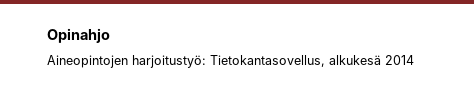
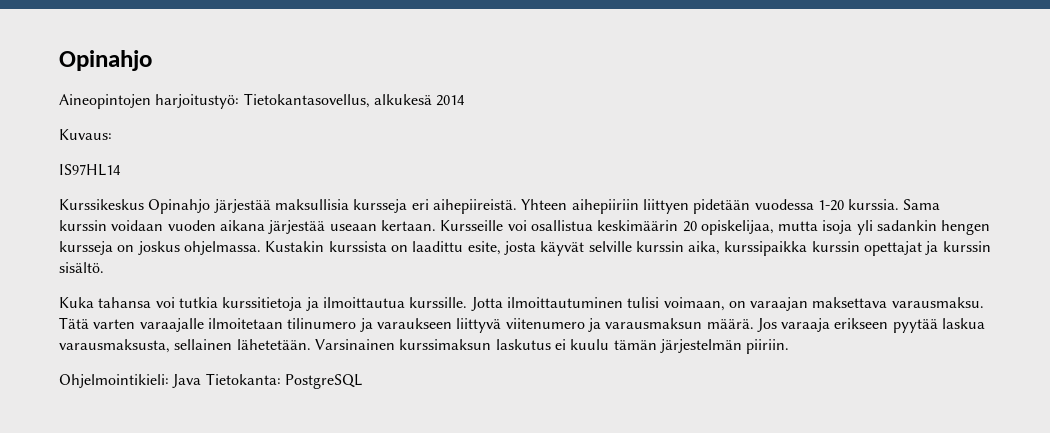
(414, 60) none -> [59,129,112,140] [59,164,121,176] [59,199,941,214] [59,220,991,235] [59,241,991,256] [59,262,104,273] [59,297,984,311] [59,317,986,333] [59,339,790,354] [59,373,362,389] // Kuvaus: // IS97HL14 // Kurssikeskus Opinahjo järjestää maksullisia kursseja eri aihepiireistä. Yhteen aihepiiriin liittyen pidetään vuodessa 1-20 kurssia. Sama kurssin voidaan vuoden aikana järjestää useaan kertaan. Kursseille voi osallistua keskimäärin 20 opiskelijaa, mutta isoja yli sadankin hengen kursseja on joskus ohjelmassa. Kustakin kurssista on laadittu esite, josta käyvät selville kurssin aika, kurssipaikka kurssin opettajat ja kurssin sisältö. // Kuka tahansa voi tutkia kurssitietoja ja ilmoittautua kurssille. Jotta ilmoittautuminen tulisi voimaan, on varaajan maksettava varausmaksu. Tätä varten varaajalle ilmoitetaan tilinumero ja varaukseen liittyvä viitenumero ja varausmaksun määrä. Jos varaaja erikseen pyytää laskua varausmaksusta, sellainen lähetetään. Varsinainen kurssimaksun laskutus ei kuulu tämän järjestelmän piiriin. // Ohjelmointikieli: Java Tietokanta: PostgreSQL

